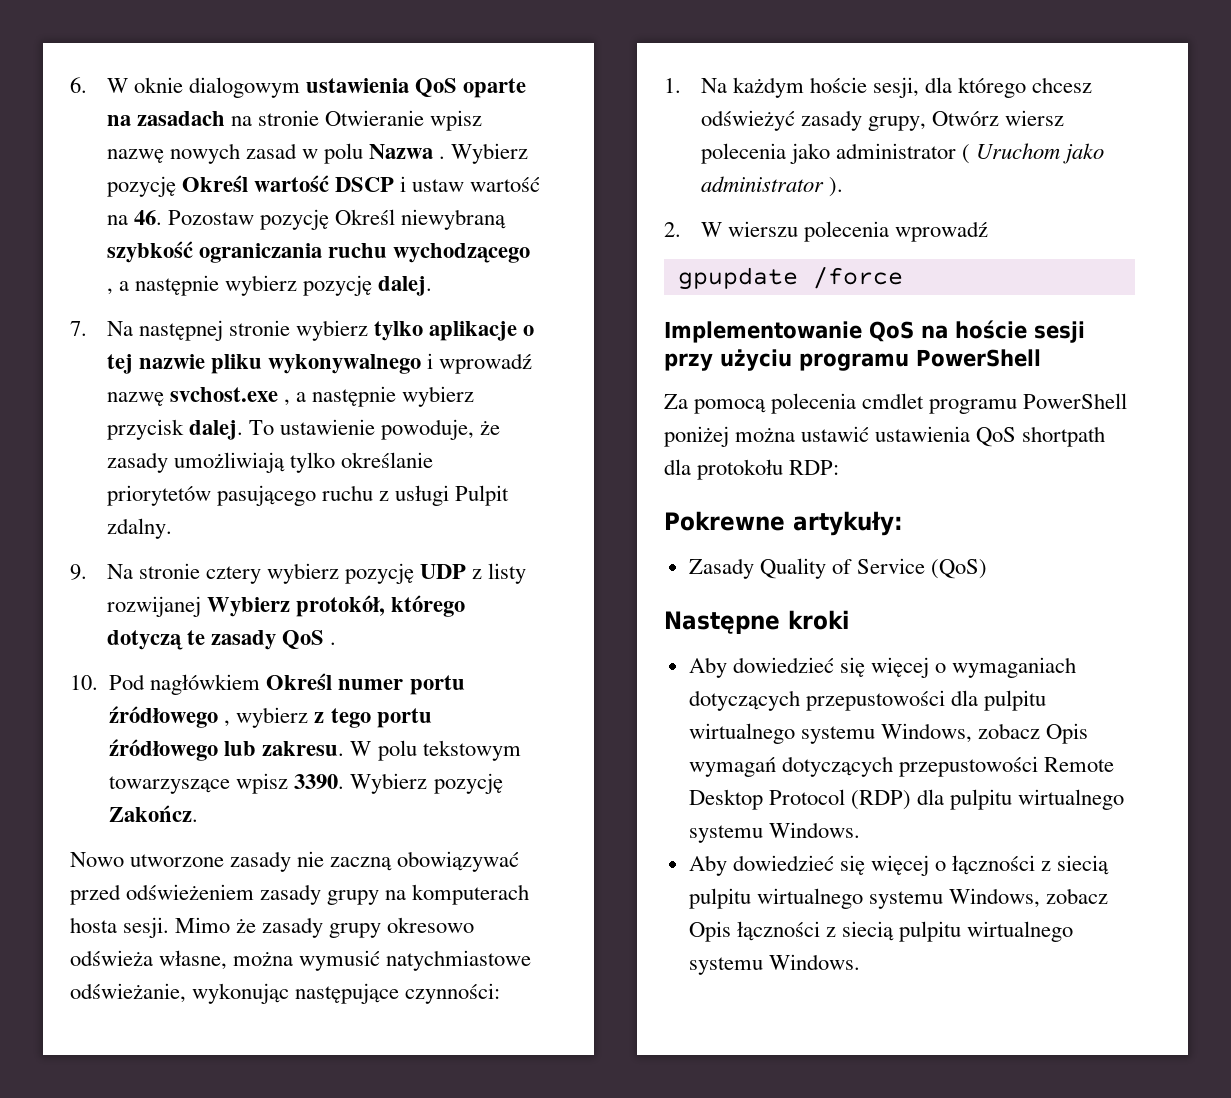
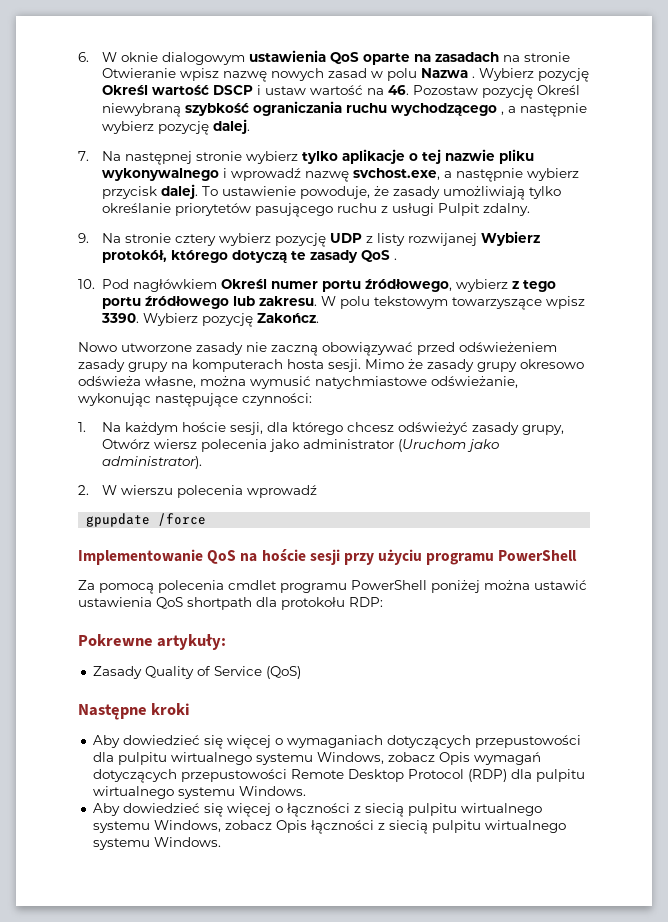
[169,387,291,406] svchost.exe , -> [353,168,441,180] svchost.exe,
[109,706,231,728] źródłowego , -> [365,279,453,292] źródłowego,
[962,143,1105,164] [700,176,843,197] ( Uruchom jako administrator ). -> [398,439,500,452] [102,456,203,469] (Uruchom jako administrator).

